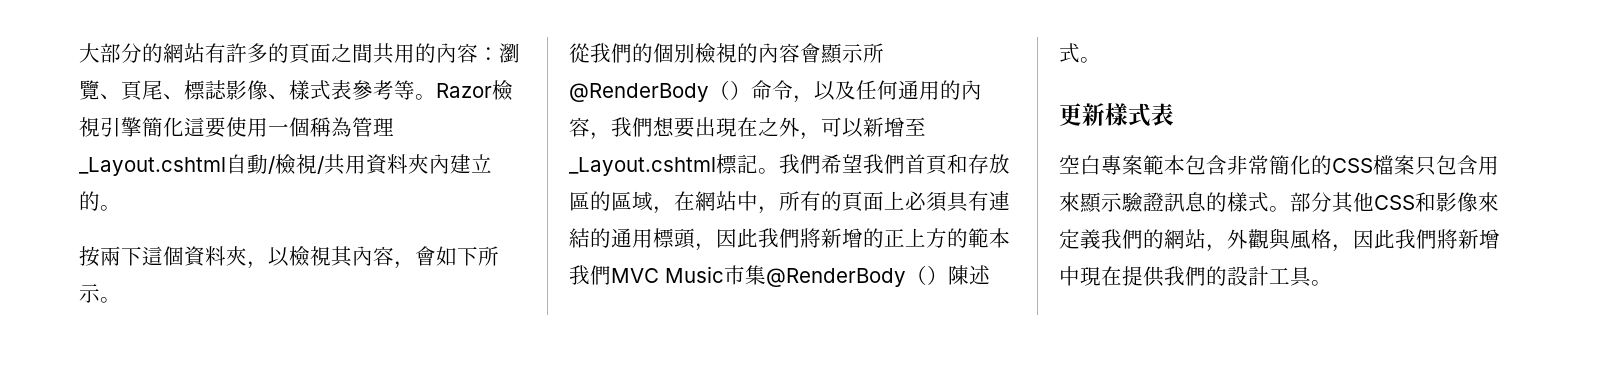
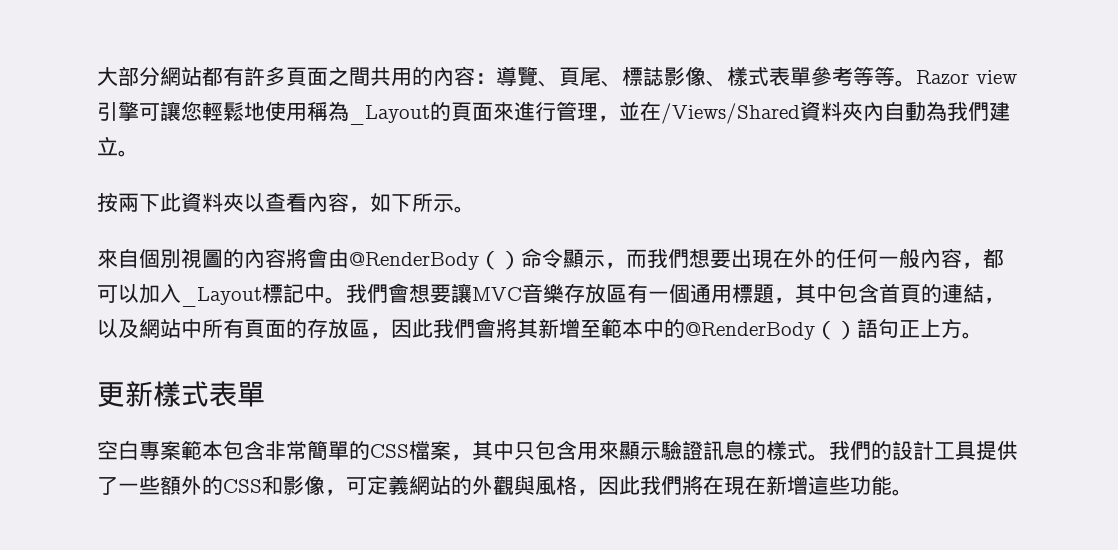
[142,43,289,63] 的網站有許多的 -> [160,66,286,86] 網站都有許多
[499,43,520,63] 瀏 -> [496,66,517,87] 導
[352,80,513,101] [79,117,394,138] [79,154,492,176] [79,191,121,211] [79,246,499,269] [79,284,121,303] [569,43,884,64] [569,80,982,103] [569,117,926,140] [569,154,1010,176] [569,191,1010,214] [569,228,1010,251] [569,265,990,287] [1059,43,1080,63] 參考等。Razor檢視引擎簡化這要使用一個稱為管理_Layout.cshtml自動/檢視/共用資料夾內建立的。 // 按兩下這個資料夾，以檢視其內容，會如下所示。 // 從我們的個別檢視的內容會顯示所@RenderBody（）命令，以及任何通用的內容，我們想要出現在之外，可以新增至_Layout.cshtml標記。我們希望我們首頁和存放區的區域，在網站中，所有的頁面上必須具有連結的通用標頭，因此我們將新增的正上方的範本我們MVC Music市集@RenderBody（）陳述式 -> [790,66,1017,87] [97,101,1010,125] [97,136,139,157] [97,192,475,213] [97,248,1004,270] [97,283,1005,307] [97,318,962,340] 單參考等等。Razor view引擎可讓您輕鬆地使用稱為_Layout的頁面來進行管理，並在/Views/Shared資料夾內自動為我們建立。 // 按兩下此資料夾以查看內容，如下所示。 // 來自個別視圖的內容將會由@RenderBody（）命令顯示，而我們想要出現在外的任何一般內容，都可以加入_Layout標記中。我們會想要讓MVC音樂存放區有一個通用標題，其中包含首頁的連結，以及網站中所有頁面的存放區，因此我們會將其新增至範本中的@RenderBody（）語句正上方
(1174, 114) none -> [237,382,265,407] 單
[1290,155,1311,175] 化 -> [328,441,349,460] 單
(1415, 165) none -> [451,440,514,461] ，其中
[1290,192,1499,213] [1059,229,1227,252] 部分其他CSS和影像來定義我們的網站， -> [829,440,1018,461] [97,475,472,496] 我們的設計工具提供了一些額外的CSS和影像，可定義網站的
[1458,229,1500,249] [1059,266,1312,287] 新增中現在提供我們的設計工具 -> [703,475,892,495] 在現在新增這些功能

